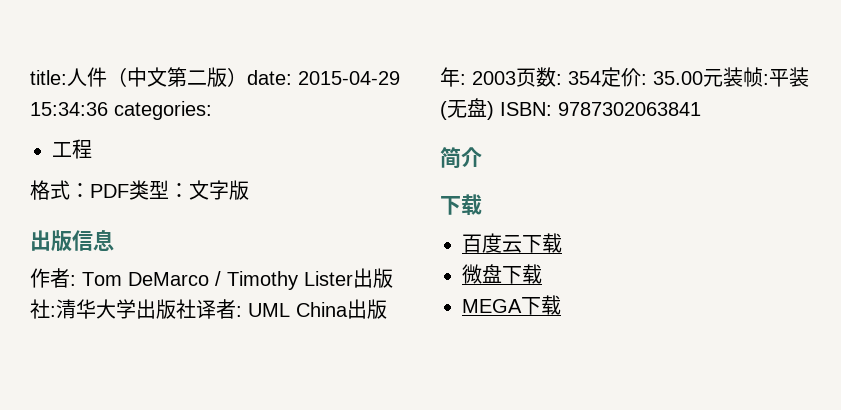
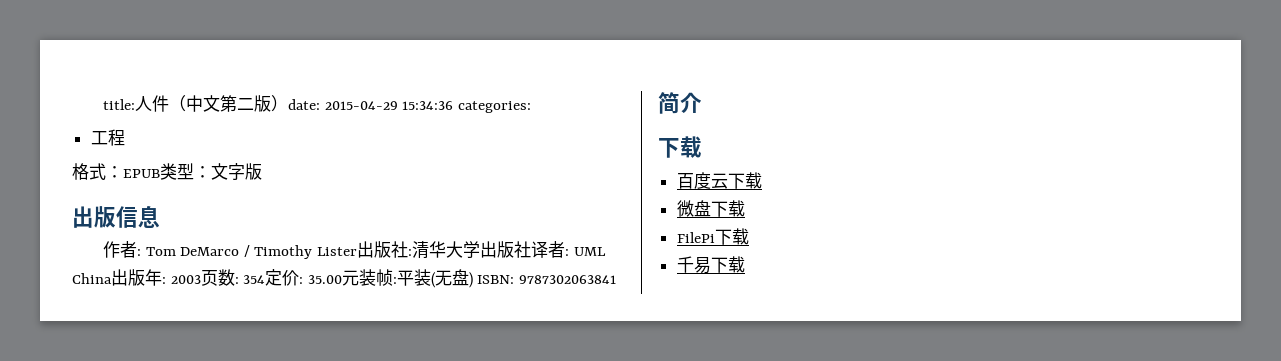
[90,184,129,198] PDF -> [123,169,160,178] EPUB
[462,295,561,315] MEGA下载 -> [676,228,749,245] [676,256,745,274] FilePi下载 // 千易下载

